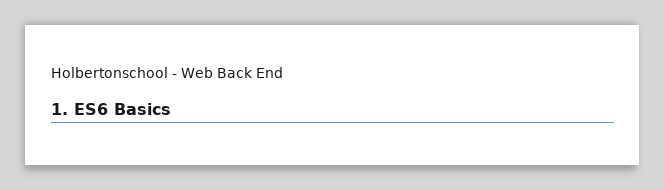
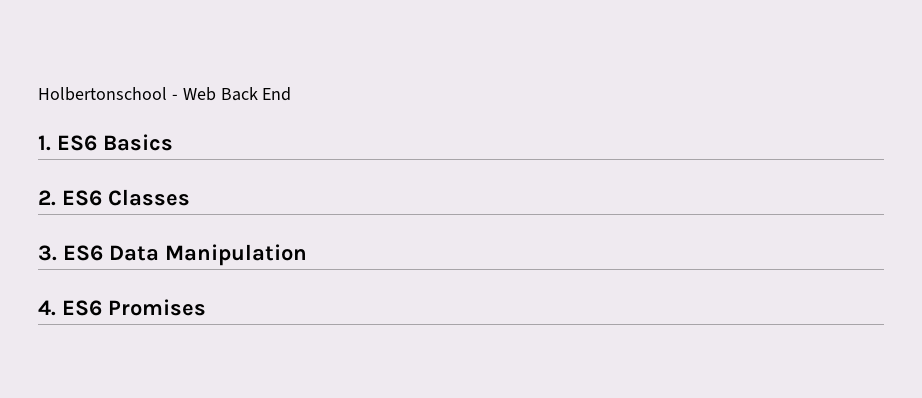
(171, 109) none -> [38,189,190,206] [38,244,307,266] [38,299,206,316] // 2. ES6 Classes // 3. ES6 Data Manipulation // 4. ES6 Promises

